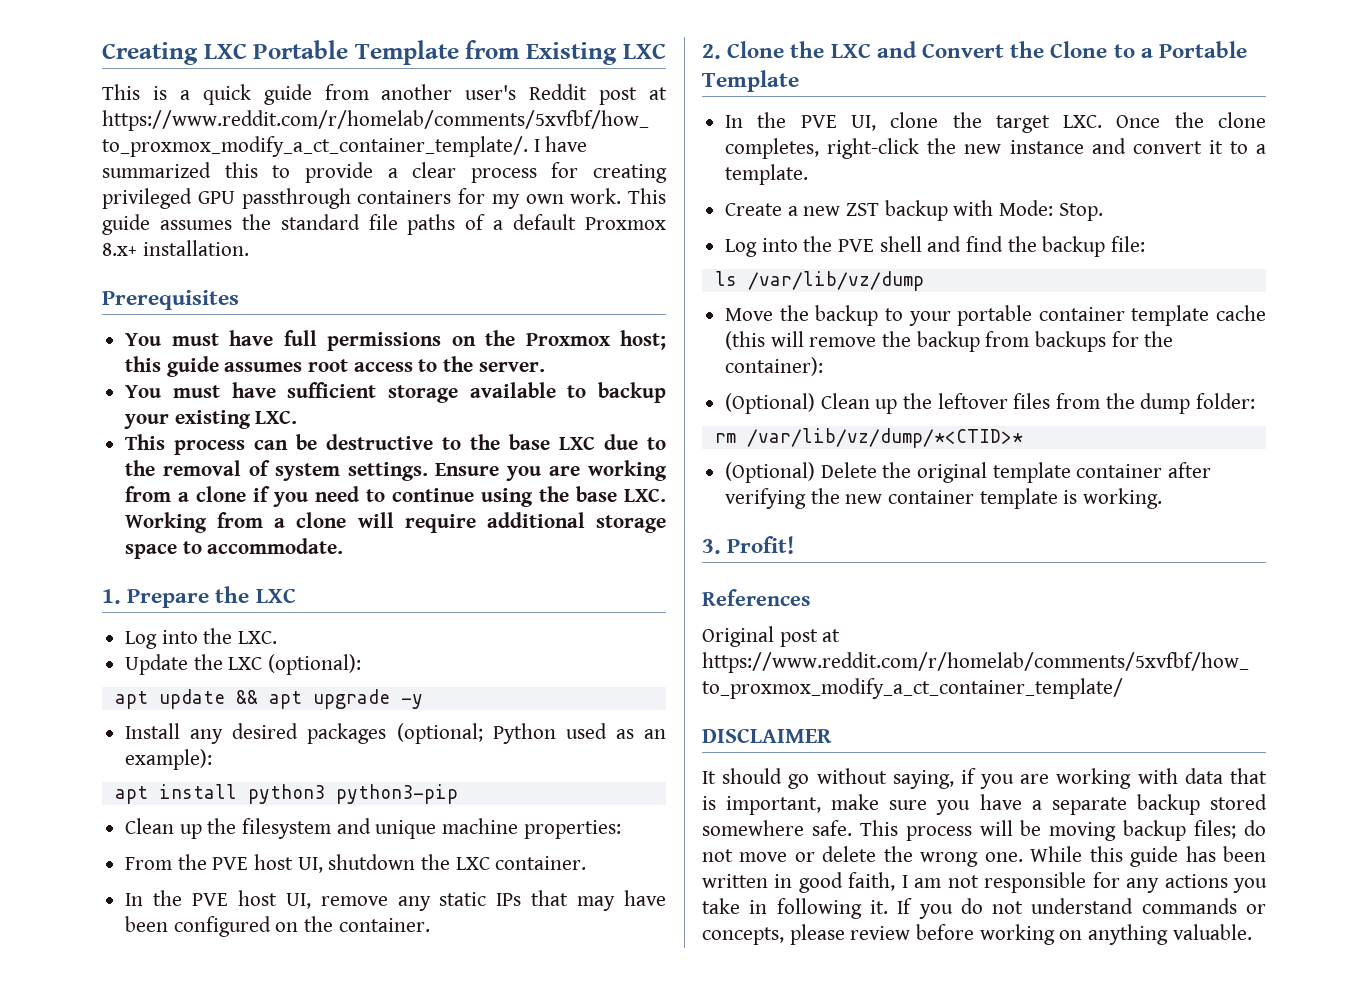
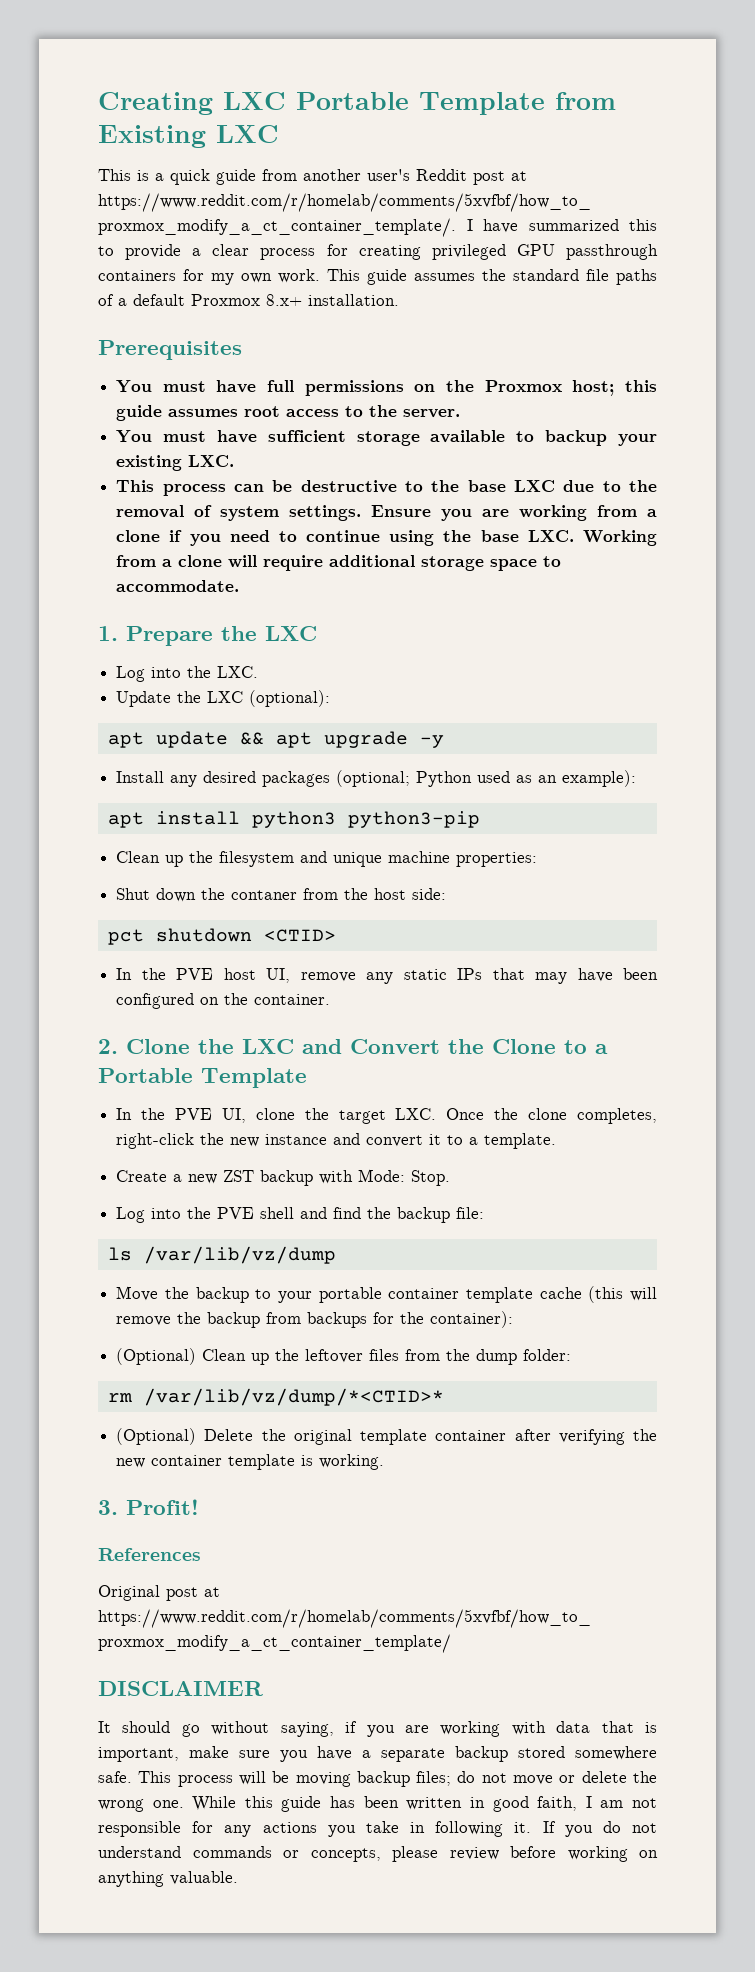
[125,854,587,873] From the PVE host UI, shutdown the LXC container. -> [116,888,447,902] [107,928,336,945] Shut down the contaner from the host side: // pct shutdown <CTID>

